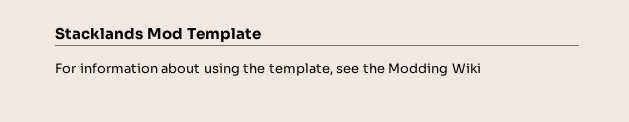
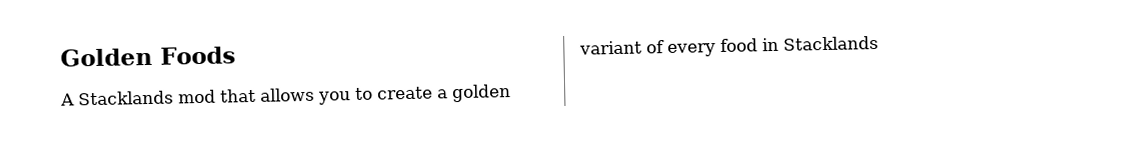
[55,27,262,42] [55,63,481,76] Stacklands Mod Template // For information about using the template, see the Modding Wiki -> [60,46,236,67] [60,84,511,106] [579,35,879,57] Golden Foods // A Stacklands mod that allows you to create a golden variant of every food in Stacklands

